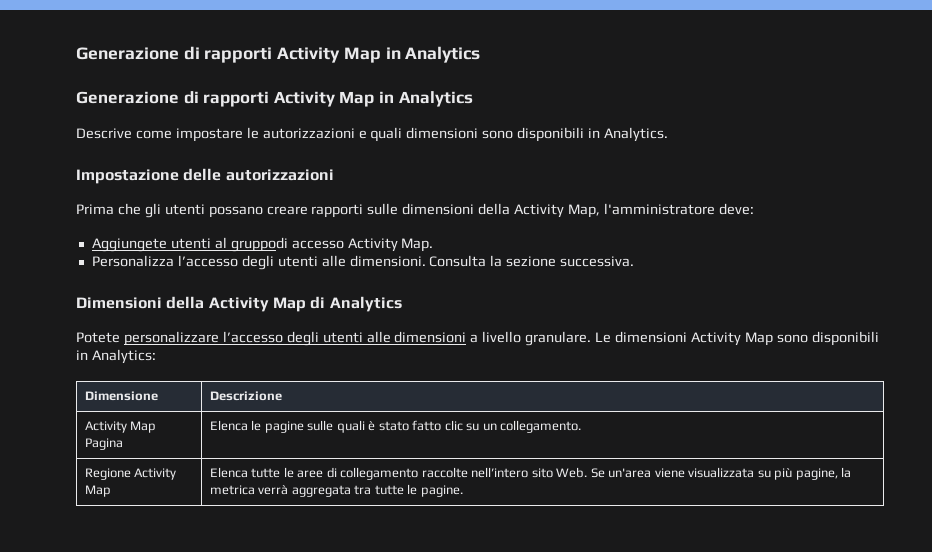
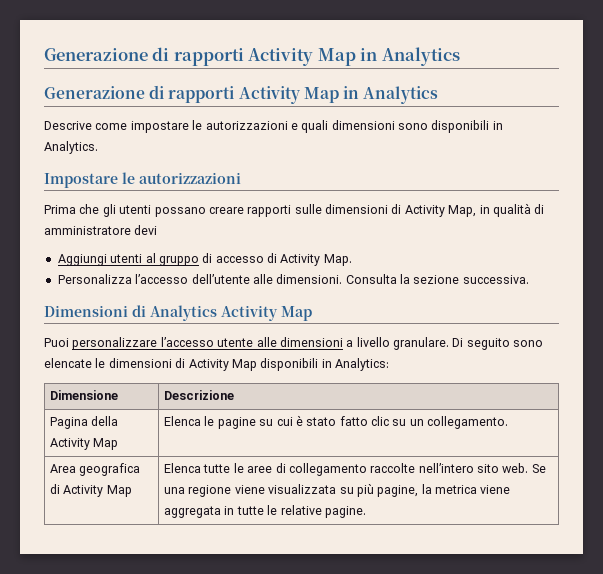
[76,168,222,184] Impostazione delle -> [44,172,135,188] Impostare le
[478,203,511,215] della -> [391,204,402,214] di
[603,203,754,215] [91,237,344,252] l'amministratore deve: // Aggiungete utenti al gruppodi accesso -> [479,203,545,217] [44,225,158,235] [57,253,277,266] in qualità di amministratore devi // Aggiungi utenti al gruppo di accesso di
[241,255,318,270] degli utenti -> [191,274,250,284] dell’utente
[166,296,402,312] [76,331,363,346] della Activity Map di Analytics // Potete personalizzare l’accesso degli utenti -> [132,305,312,321] [44,337,254,350] di Analytics Activity Map // Puoi personalizzare l’accesso utente
[595,331,808,346] Le dimensioni Activity Map sono -> [452,338,544,350] [44,358,257,371] Di seguito sono elencate le dimensioni di Activity Map
[84,421,157,433] [84,438,123,450] Activity Map Pagina -> [50,416,119,429] [50,438,119,450] Pagina della Activity Map
[307,420,365,433] sulle quali -> [259,417,293,426] su cui
[84,468,131,480] Regione -> [50,463,141,476] [50,484,61,494] Area geografica di
[556,467,652,478] Web. Se un'area -> [502,463,546,473] [164,485,232,497] web. Se una regione
[258,484,418,497] verrà aggregata tra tutte le -> [480,485,511,494] [164,505,322,518] viene aggregata in tutte le relative

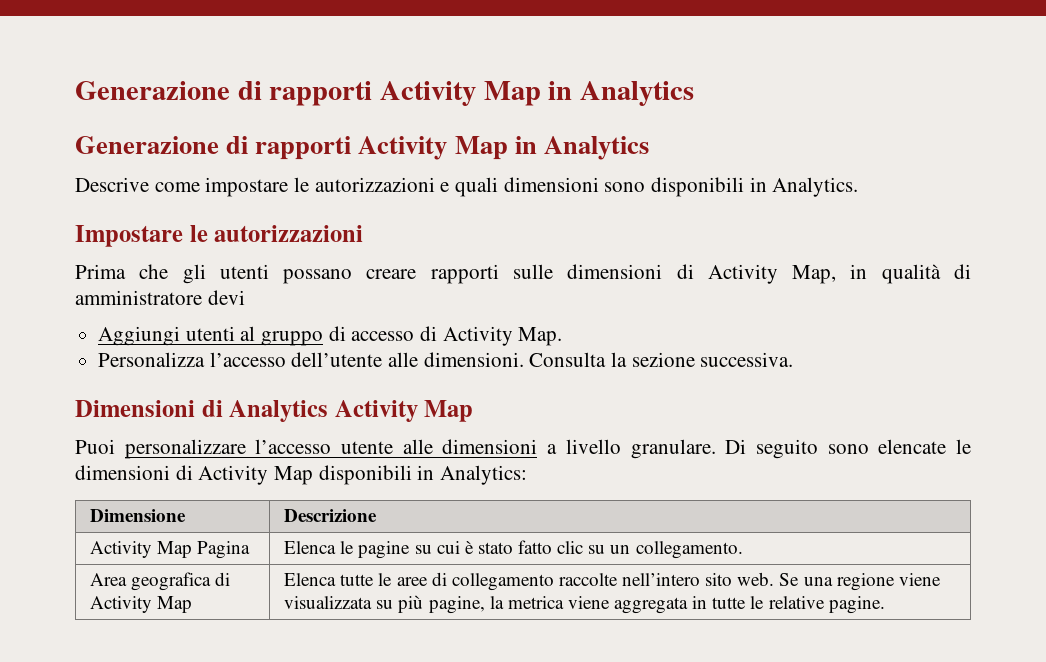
[50,416,119,429] [50,438,119,450] Pagina della Activity Map -> [90,541,251,559] Activity Map Pagina

